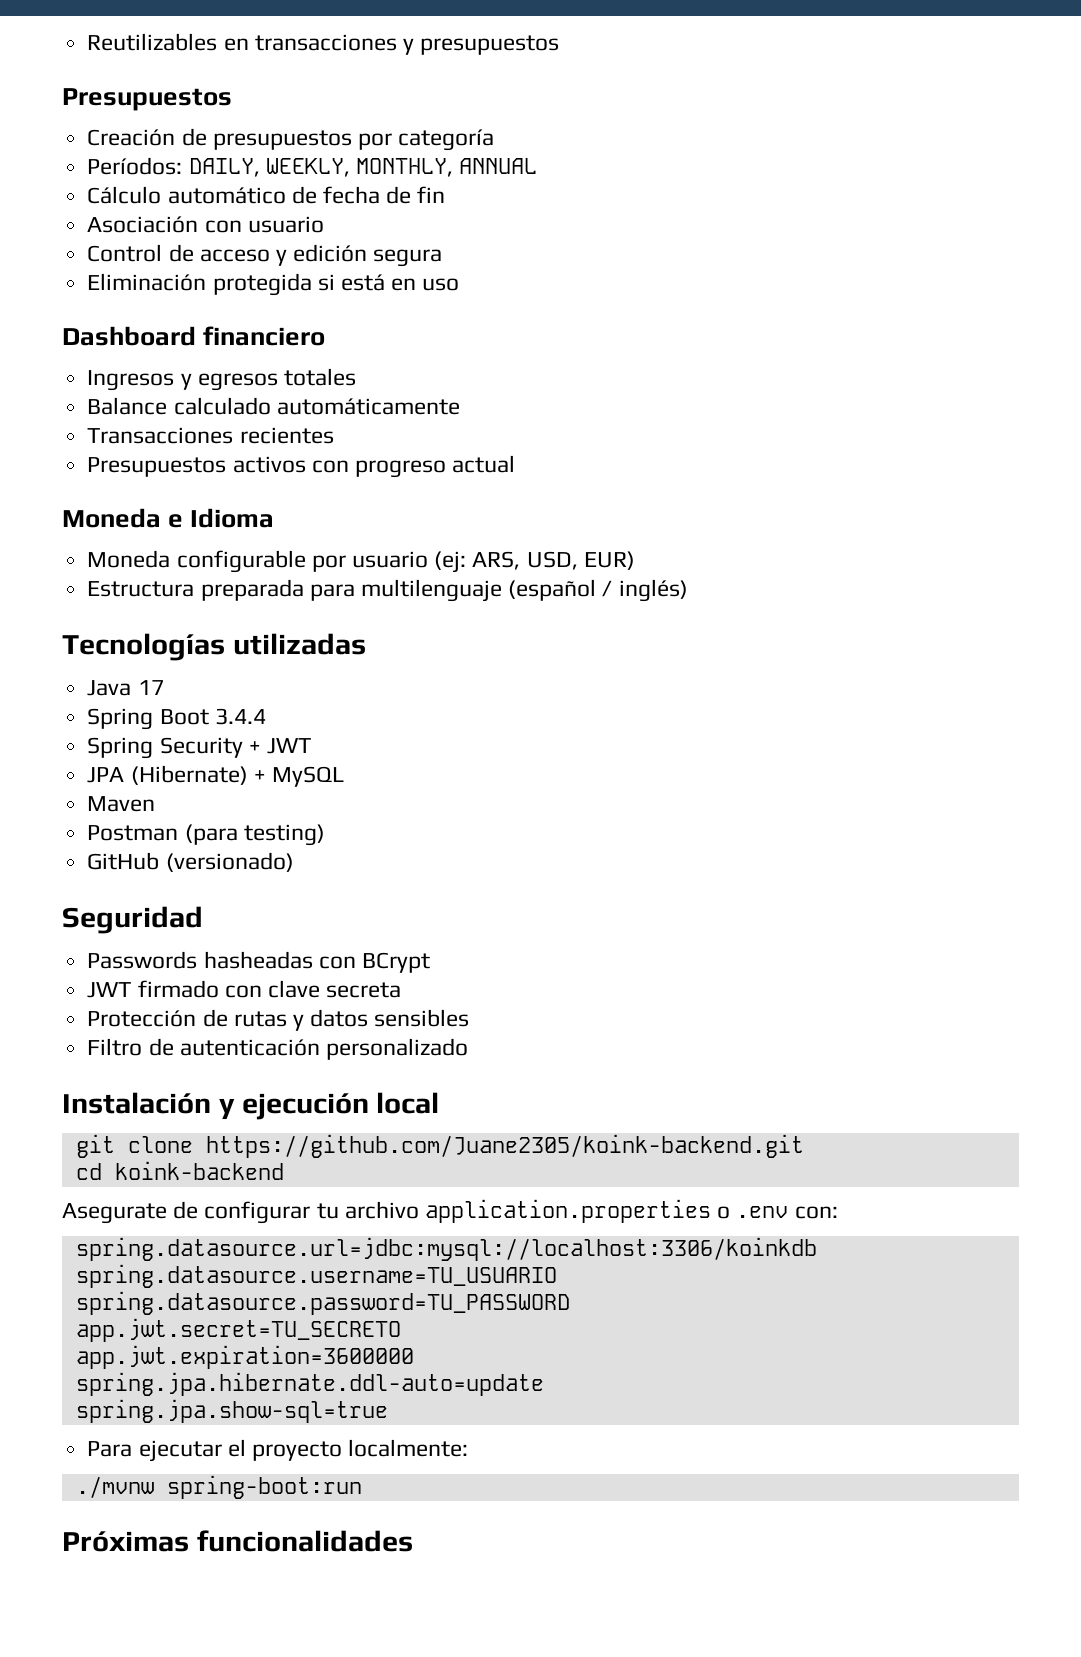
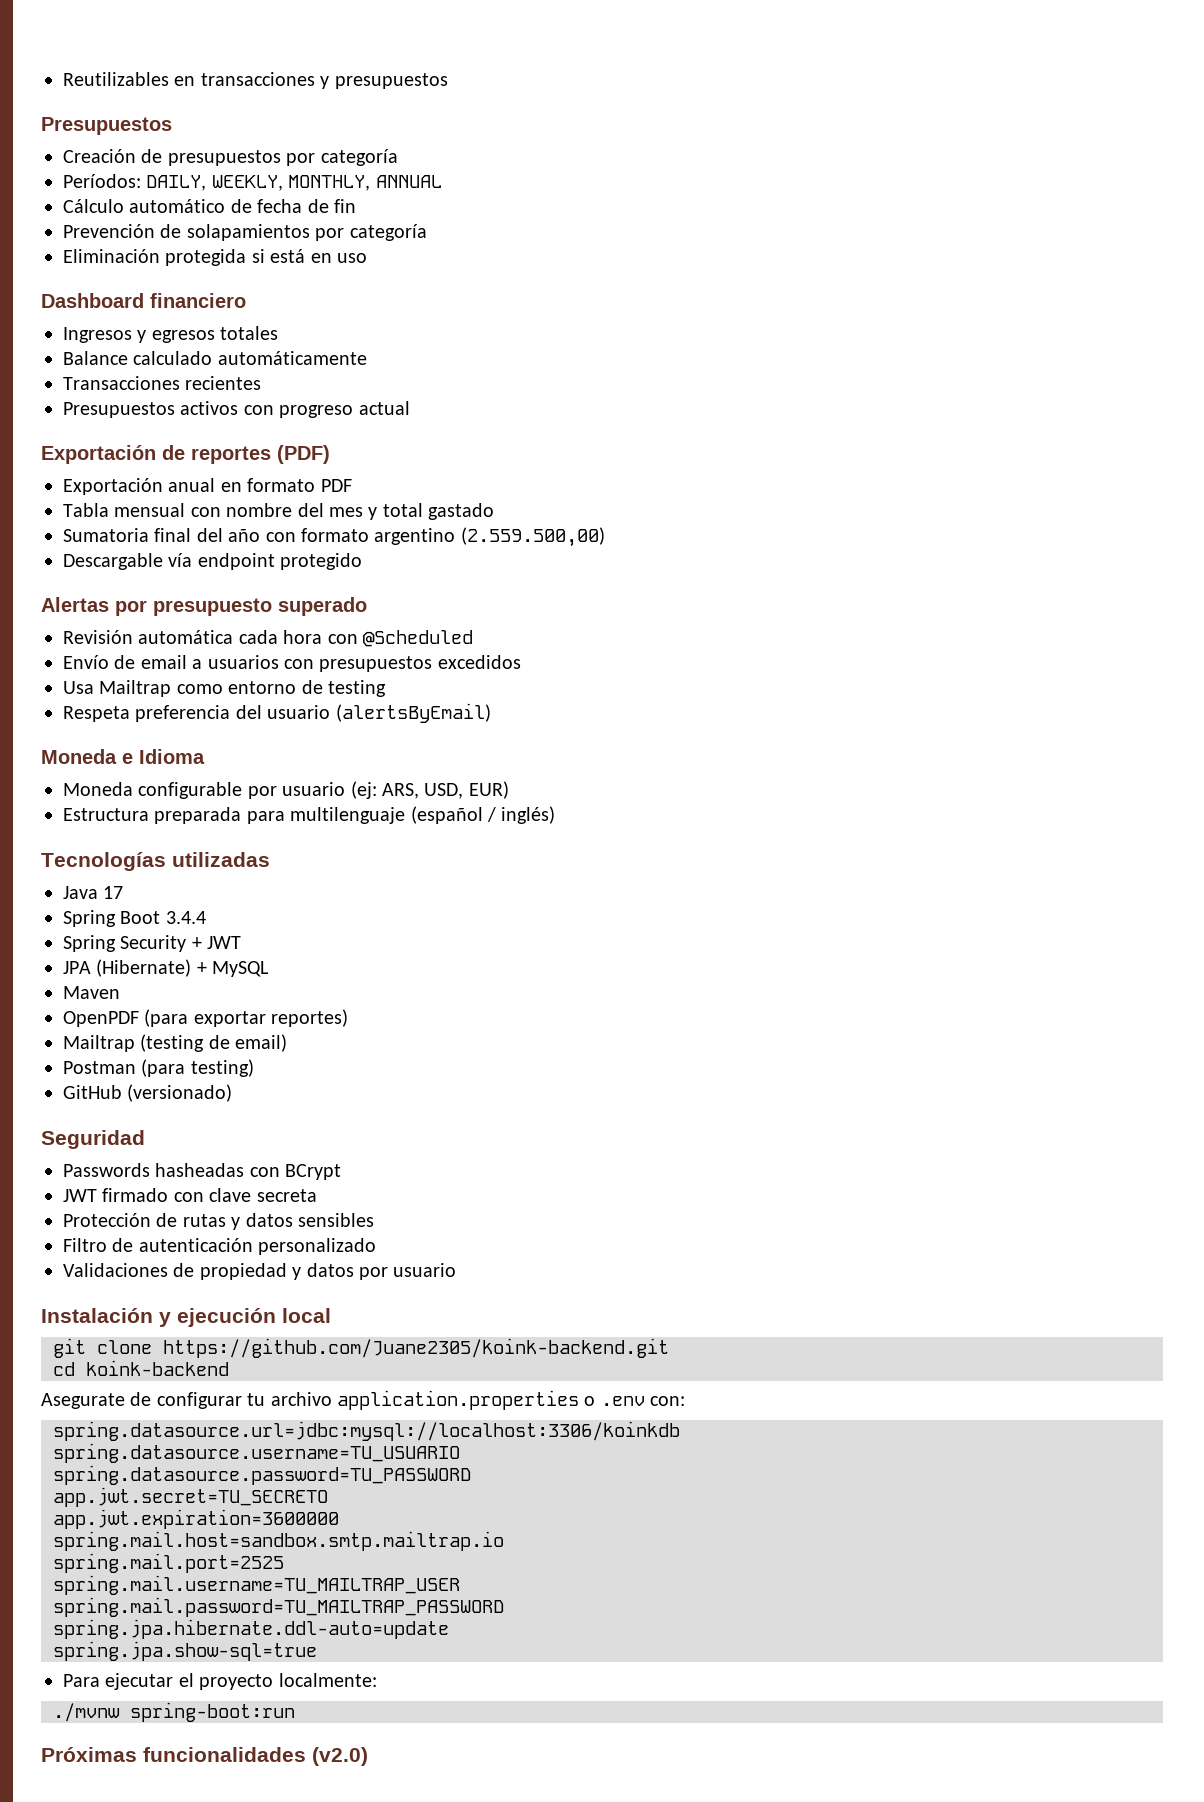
[87,216,324,233] [87,244,443,267] Asociación con usuario // Control de acceso y edición segura -> [63,224,427,241] Prevención de solapamientos por categoría
(516, 464) none -> [41,445,330,464] [63,478,352,495] [63,503,495,520] [63,527,605,547] [63,553,363,570] [41,597,367,616] [63,630,473,647] [63,655,521,672] [63,680,386,697] [63,703,491,723] // Exportación de reportes (PDF) // Exportación anual en formato PDF // Tabla mensual con nombre del mes y total gastado // Sumatoria final del año con formato argentino (2.559.500,00) // Descargable vía endpoint protegido // Alertas por presupuesto superado // Revisión automática cada hora con @Scheduled // Envío de email a usuarios con presupuestos excedidos // Usa Mailtrap como entorno de testing // Respeta preferencia del usuario (alertsByEmail)
(156, 804) none -> [63,1009,349,1027] [63,1034,288,1052] // OpenPDF (para exportar reportes) // Mailtrap (testing de email)
(468, 1049) none -> [63,1263,457,1280] // Validaciones de propiedad y datos por usuario
(414, 1357) none -> [53,1531,504,1551] [53,1553,284,1573] [53,1575,460,1595] [53,1597,504,1617] // spring.mail.host=sandbox.smtp.mailtrap.io // spring.mail.port=2525 // spring.mail.username=TU_MAILTRAP_USER // spring.mail.password=TU_MAILTRAP_PASSWORD
(413, 1541) none -> [312,1747,368,1766] (v2.0)

